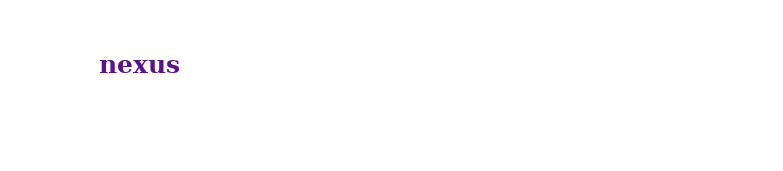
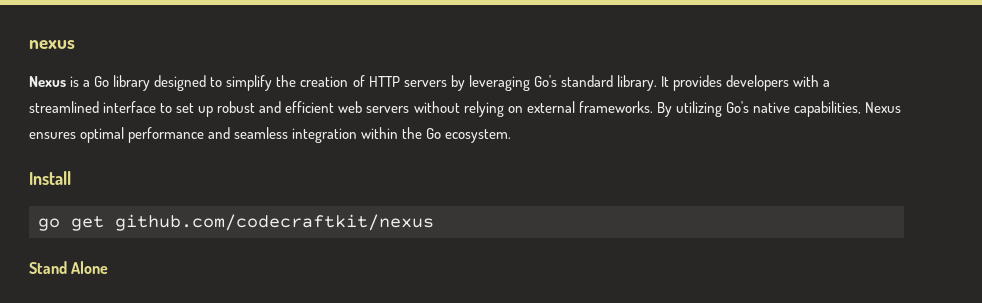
(180, 66) none -> [29,75,831,91] [29,101,901,117] [29,127,512,143] [29,171,71,185] [38,214,434,231] [29,261,109,274] // Nexus is a Go library designed to simplify the creation of HTTP servers by leveraging Go's standard library. It provides developers with a streamlined interface to set up robust and efficient web servers without relying on external frameworks. By utilizing Go's native capabilities, Nexus ensures optimal performance and seamless integration within the Go ecosystem. // Install // go get github.com/codecraftkit/nexus // Stand Alone

